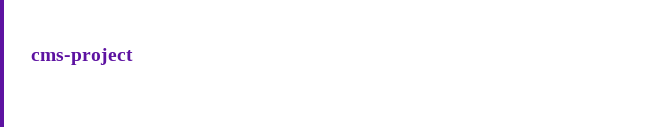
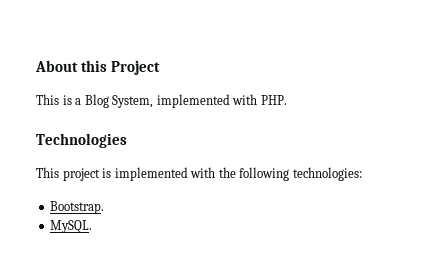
[31,48,133,65] cms-project -> [35,60,161,75] [36,94,287,108] [36,133,127,148] [36,167,362,181] [50,201,105,214] [50,220,93,233] About this Project // This is a Blog System, implemented with PHP. // Technologies // This project is implemented with the following technologies: // Bootstrap. // MySQL.

